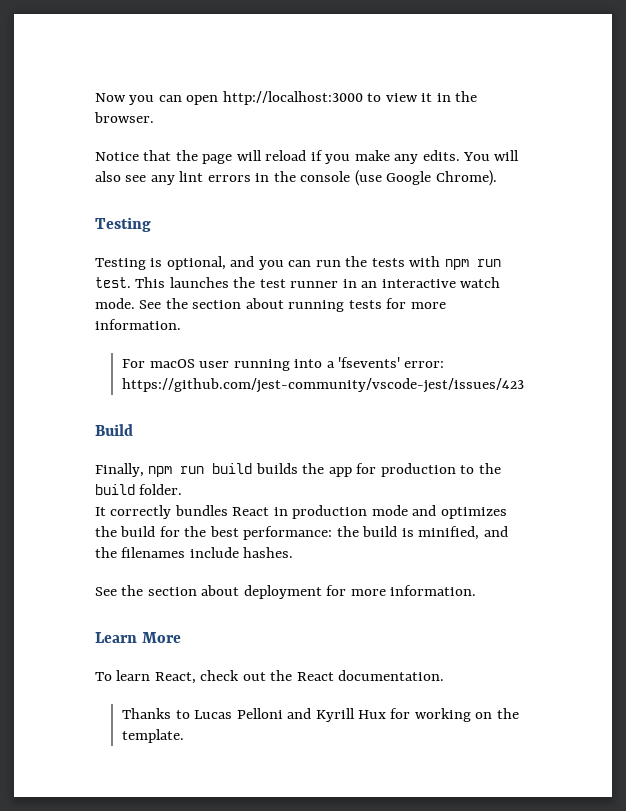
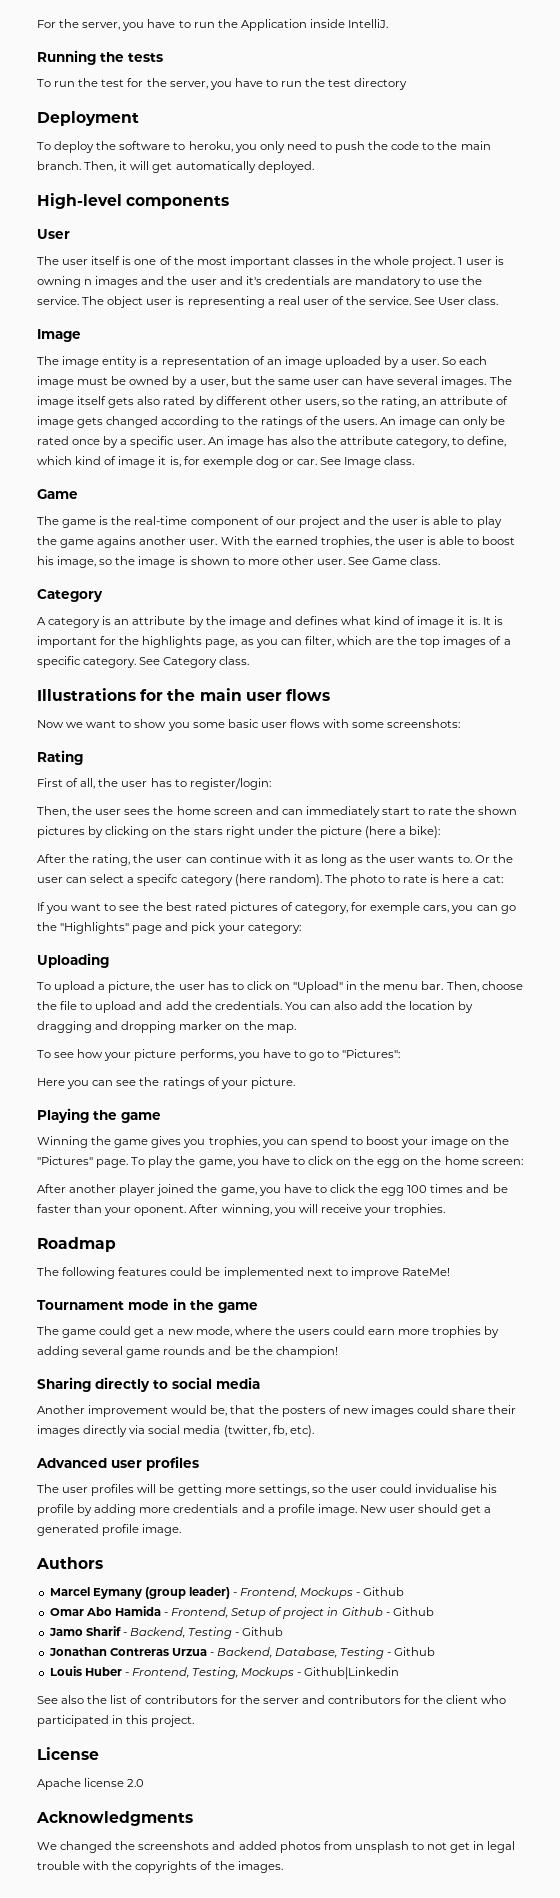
[95,91,478,105] [94,112,154,123] [95,150,520,164] [95,170,497,186] [95,217,151,232] [95,256,501,270] [95,277,501,288] [95,298,446,312] [95,319,181,330] [122,357,445,371] [122,378,525,393] [95,424,133,436] [95,463,501,477] [95,484,183,495] [95,505,507,519] [95,526,508,540] [95,547,294,558] [95,585,477,599] [95,632,181,643] [95,670,445,684] [122,708,519,722] [122,729,185,743] Now you can open http://localhost:3000 to view it in the browser. // Notice that the page will reload if you make any edits. You will also see any lint errors in the console (use Google Chrome). // Testing // Testing is optional, and you can run the tests with npm run test. This launches the test runner in an interactive watch mode. See the section about running tests for more information. // For macOS user running into a 'fsevents' error: https://github.com/jest-community/vscode-jest/issues/423 // Build // Finally, npm run build builds the app for production to the build folder. // It correctly bundles React in production mode and optimizes the build for the best performance: the build is minified, and the filenames include hashes. // See the section about deployment for more information. // Learn More // To learn React, check out the React documentation. // Thanks to Lucas Pelloni and Kyrill Hux for working on the template. -> [37,19,389,31] [37,50,163,65] [37,78,408,90] [37,111,139,126] [37,141,491,153] [37,161,314,173] [37,193,230,209] [37,229,70,239] [37,256,504,268] [37,276,483,288] [37,296,499,308] [37,329,81,342] [37,356,488,368] [37,376,512,388] [37,396,509,408] [37,416,506,428] [37,436,507,448] [37,456,415,468] [37,489,78,499] [37,516,502,528] [37,536,516,548] [37,556,441,568] [37,589,103,602] [37,616,503,628] [37,636,511,648] [37,656,250,668] [37,688,330,701] [37,719,461,731] [37,750,83,765] [37,778,271,790] [37,806,518,818] [37,826,441,838] [37,854,513,866] [37,874,503,886] [37,902,516,914] [37,922,301,934] [37,953,109,968] [37,981,523,993] [37,1001,474,1013] [37,1021,296,1033] [37,1049,401,1061] [37,1077,295,1089] [37,1108,161,1123] [37,1136,510,1148] [37,1156,523,1168] [37,1184,508,1196] [37,1204,446,1216] [37,1237,116,1252] [37,1267,450,1279] [37,1298,258,1313] [37,1326,500,1338] [37,1346,338,1358] [37,1377,260,1392] [37,1405,517,1417] [37,1425,314,1437] [36,1456,199,1471] [37,1484,498,1496] [37,1504,492,1516] [37,1524,182,1536] [36,1557,103,1569] [49,1587,405,1599] [49,1606,434,1619] [48,1626,284,1639] [48,1647,436,1659] [49,1666,400,1679] [37,1695,507,1704] [37,1715,195,1727] [37,1747,99,1760] [37,1778,145,1790] [36,1811,193,1826] [37,1841,516,1853] [37,1861,283,1873] For the server, you have to run the Application inside IntelliJ. // Running the tests // To run the test for the server, you have to run the test directory // Deployment // To deploy the software to heroku, you only need to push the code to the main branch. Then, it will get automatically deployed. // High-level components // User // The user itself is one of the most important classes in the whole project. 1 user is owning n images and the user and it's credentials are mandatory to use the service. The object user is representing a real user of the service. See User class. // Image // The image entity is a representation of an image uploaded by a user. So each image must be owned by a user, but the same user can have several images. The image itself gets also rated by different other users, so the rating, an attribute of image gets changed according to the ratings of the users. An image can only be rated once by a specific user. An image has also the attribute category, to define, which kind of image it is, for exemple dog or car. See Image class. // Game // The game is the real-time component of our project and the user is able to play the game agains another user. With the earned trophies, the user is able to boost his image, so the image is shown to more other user. See Game class. // Category // A category is an attribute by the image and defines what kind of image it is. It is important for the highlights page, as you can filter, which are the top images of a specific category. See Category class. // Illustrations for the main user flows // Now we want to show you some basic user flows with some screenshots: // Rating // First of all, the user has to register/login: // Then, the user sees the home screen and can immediately start to rate the shown pictures by clicking on the stars right under the picture (here a bike): // After the rating, the user can continue with it as long as the user wants to. Or the user can select a specifc category (here random). The photo to rate is here a cat: // If you want to see the best rated pictures of category, for exemple cars, you can go the "Highlights" page and pick your category: // Uploading // To upload a picture, the user has to click on "Upload" in the menu bar. Then, choose the file to upload and add the credentials. You can also add the location by dragging and dropping marker on the map. // To see how your picture performs, you have to go to "Pictures": // Here you can see the ratings of your picture. // Playing the game // Winning the game gives you trophies, you can spend to boost your image on the "Pictures" page. To play the game, you have to click on the egg on the home screen: // After another player joined the game, you have to click the egg 100 times and be faster than your oponent. After winning, you will receive your trophies. // Roadmap // The following features could be implemented next to improve RateMe! // Tournament mode in the game // The game could get a new mode, where the users could earn more trophies by adding several game rounds and be the champion! // Sharing directly to social media // Another improvement would be, that the posters of new images could share their images directly via social media (twitter, fb, etc). // Advanced user profiles // The user profiles will be getting more settings, so the user could invidualise his profile by adding more credentials and a profile image. New user should get a generated profile image. // Authors // Marcel Eymany (group leader) - Frontend, Mockups - Github // Omar Abo Hamida - Frontend, Setup of project in Github - Github // Jamo Sharif - Backend, Testing - Github // Jonathan Contreras Urzua - Backend, Database, Testing - Github // Louis Huber - Frontend, Testing, Mockups - Github|Linkedin // See also the list of contributors for the server and contributors for the client who participated in this project. // License // Apache license 2.0 // Acknowledgments // We changed the screenshots and added photos from unsplash to not get in legal trouble with the copyrights of the images.

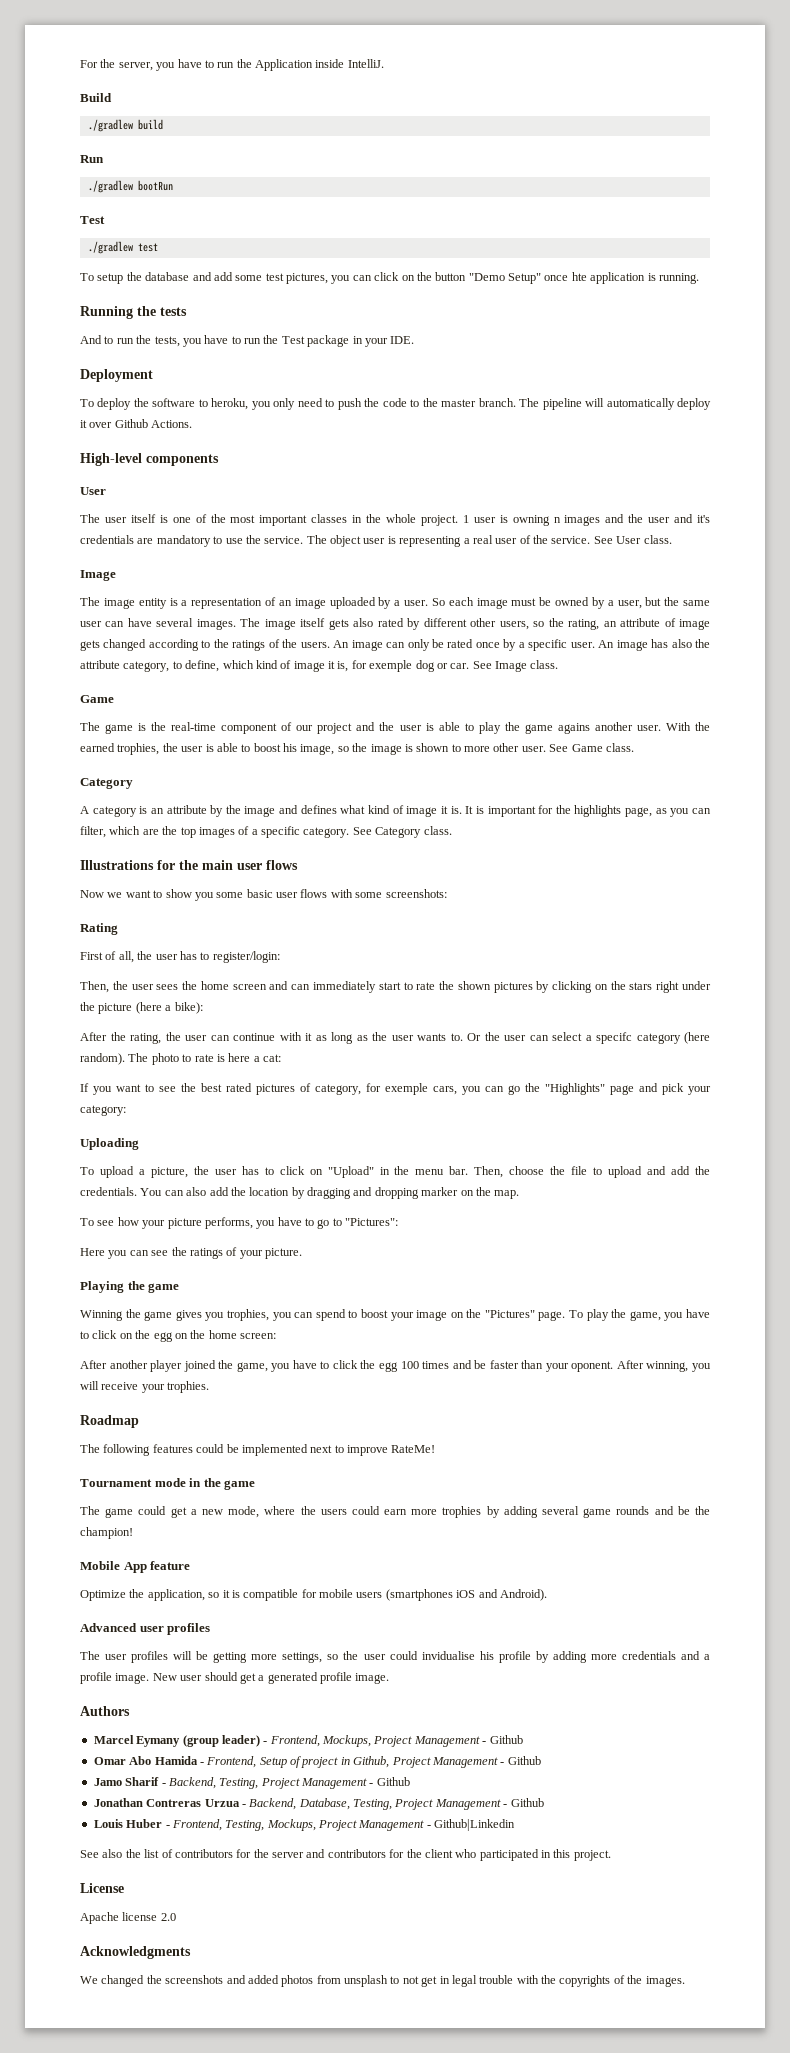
[37,50,163,65] [37,78,408,90] Running the tests // To run the test for the server, you have to run the test directory -> [80,93,112,102] [87,119,163,132] [80,155,104,163] [87,180,173,193] [80,216,105,224] [87,241,158,254] [80,272,699,284] [80,306,187,319] [80,335,415,347] Build // ./gradlew build // Run // ./gradlew bootRun // Test // ./gradlew test // To setup the database and add some test pictures, you can click on the button "Demo Setup" once hte application is running. // Running the tests // And to run the tests, you have to run the Test package in your IDE.
[460,141,491,150] [37,161,314,173] main branch. Then, it will get automatically deployed. -> [441,398,711,410] [80,419,193,428] master branch. The pipeline will automatically deploy it over Github Actions.
[37,1377,260,1392] [37,1405,517,1417] [37,1425,314,1437] Sharing directly to social media // Another improvement would be, that the posters of new images could share their images directly via social media (twitter, fb, etc). -> [80,1561,191,1573] [80,1589,547,1601] Mobile App feature // Optimize the application, so it is compatible for mobile users (smartphones iOS and Android).
[300,1587,354,1599] Mockups -> [322,1735,480,1747] Mockups, Project Management
[341,1607,383,1616] Github -> [353,1756,498,1768] Github, Project Management
[188,1627,233,1639] Testing -> [219,1778,367,1789] Testing, Project Management
[340,1647,385,1659] Testing -> [353,1799,501,1810] Testing, Project Management
[241,1667,295,1679] Mockups -> [266,1819,425,1831] Mockups, Project Management

